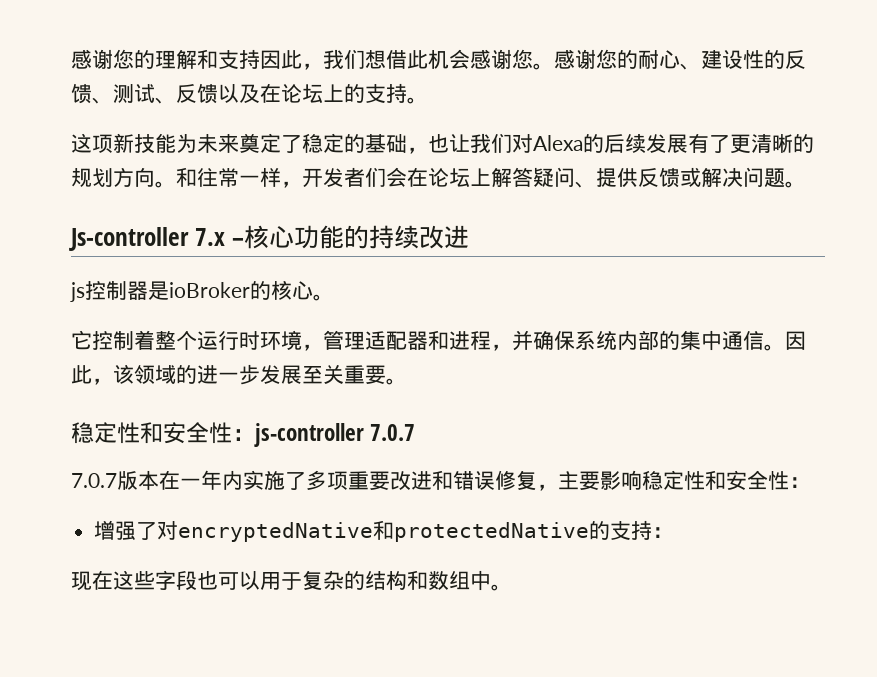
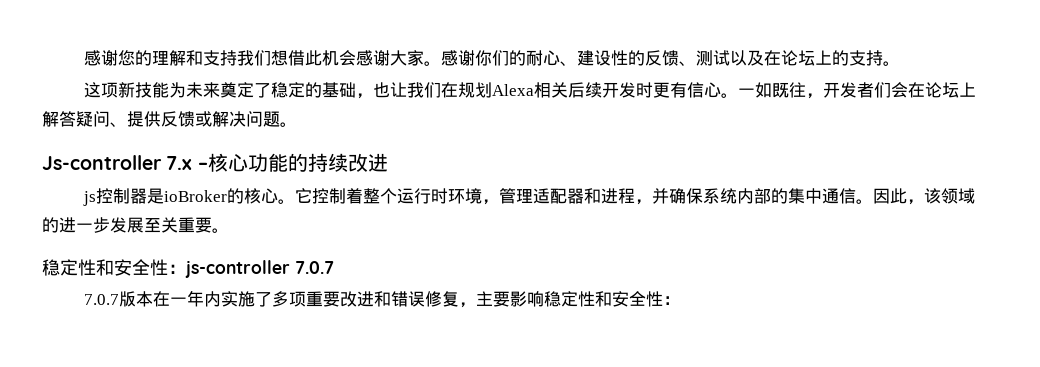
[260,50,323,70] 因此， -> (237, 58) none
[512,49,617,70] 您。感谢您 -> [389,50,509,66] 大家。感谢你们
[155,83,218,104] 、反馈 -> (730, 58) none
[512,133,814,154] [71,167,281,188] 对Alexa的后续发展有了更清晰的规划方向。和往常一样 -> [440,82,806,98] 在规划Alexa相关后续开发时更有信心。一如既往
(334, 297) // -> (295, 201) none
[94,520,674,542] [71,570,512,591] // 增强了对encryptedNative和protectedNative的支持： // 现在这些字段也可以用于复杂的结构和数组中。 -> (680, 300) none

